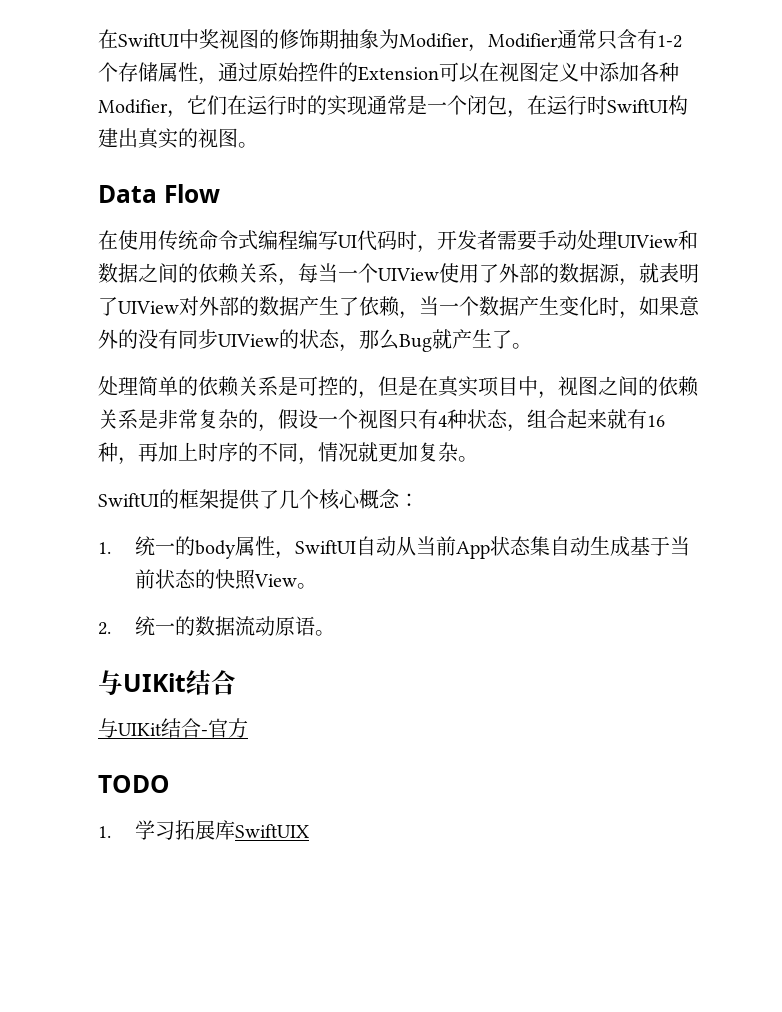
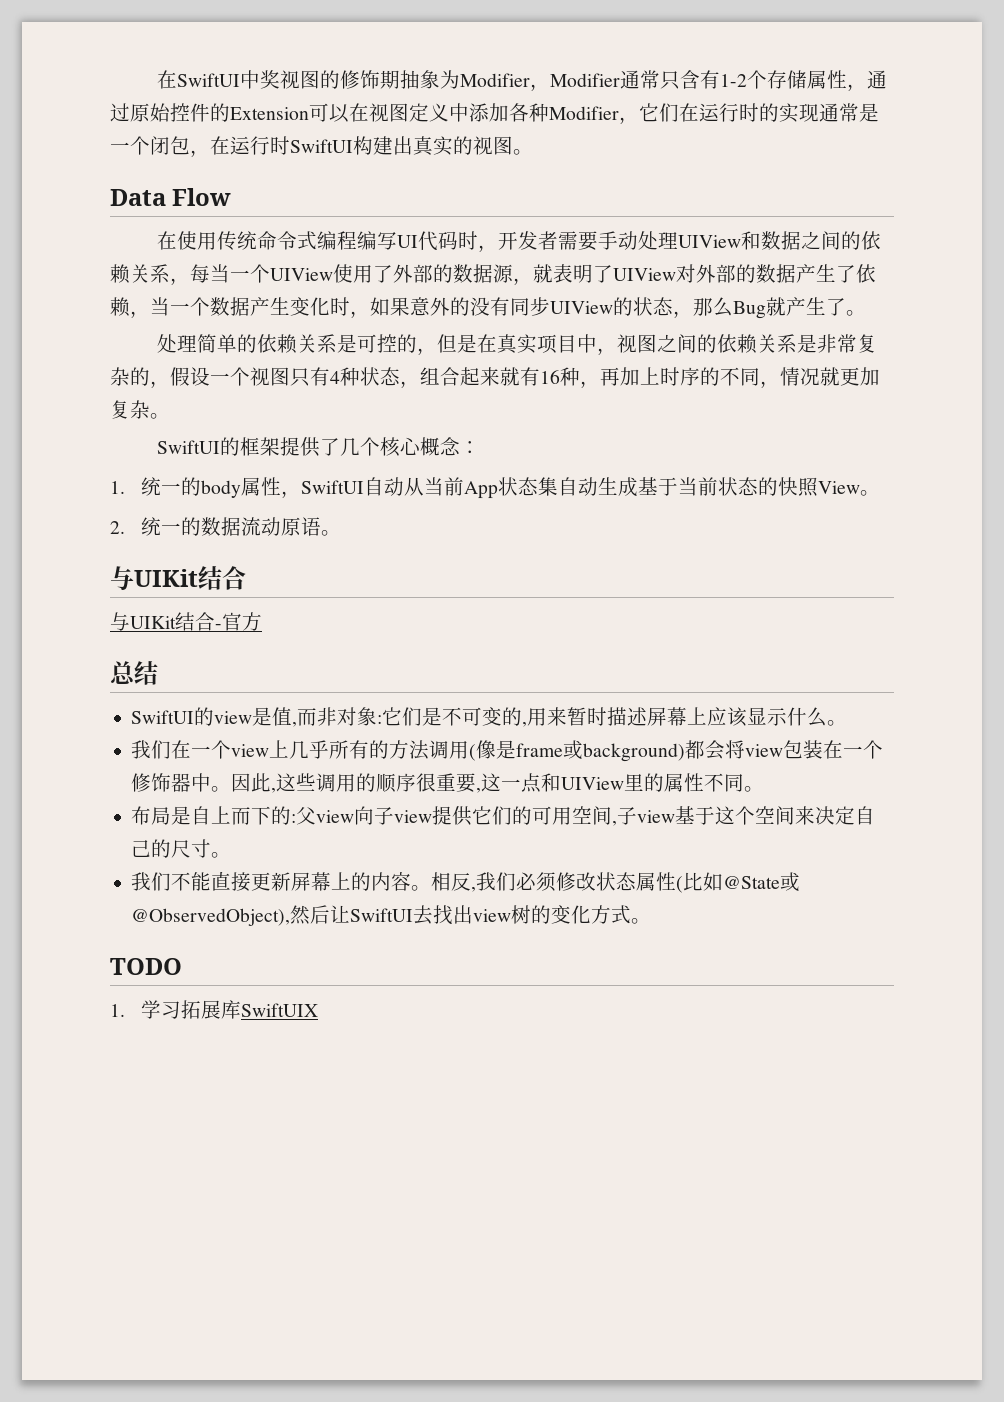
(248, 728) none -> [110,661,158,685] [131,707,848,727] [131,740,884,762] [131,773,765,793] [131,806,876,826] [131,839,232,858] [131,871,801,893] [131,905,652,926] // 总结 // SwiftUI的view是值,而非对象:它们是不可变的,用来暂时描述屏幕上应该显示什么。 // 我们在一个view上几乎所有的方法调用(像是frame或background)都会将view包装在一个修饰器中。因此,这些调用的顺序很重要,这一点和UIView里的属性不同。 // 布局是自上而下的:父view向子view提供它们的可用空间,子view基于这个空间来决定自己的尺寸。 // 我们不能直接更新屏幕上的内容。相反,我们必须修改状态属性(比如@State或@ObservedObject),然后让SwiftUI去找出view树的变化方式。

